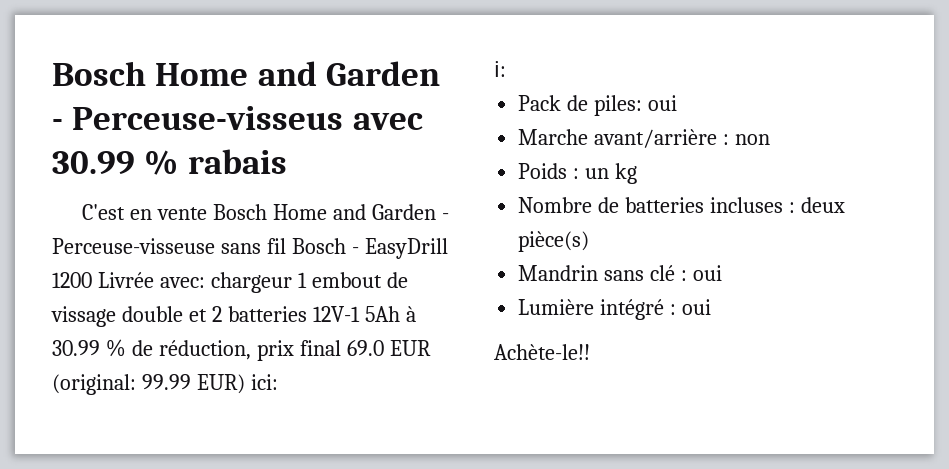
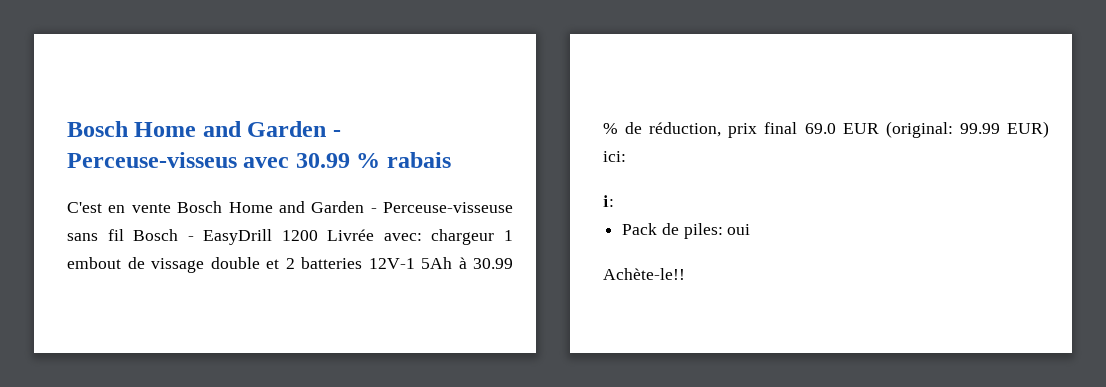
[518,129,771,148] [518,163,638,184] [518,197,845,213] [518,231,590,252] [518,265,722,281] [518,299,712,320] // Marche avant/arrière : non // Poids : un kg // Nombre de batteries incluses : deux pièce(s) // Mandrin sans clé : oui // Lumière intégré : oui -> (751, 229) none

